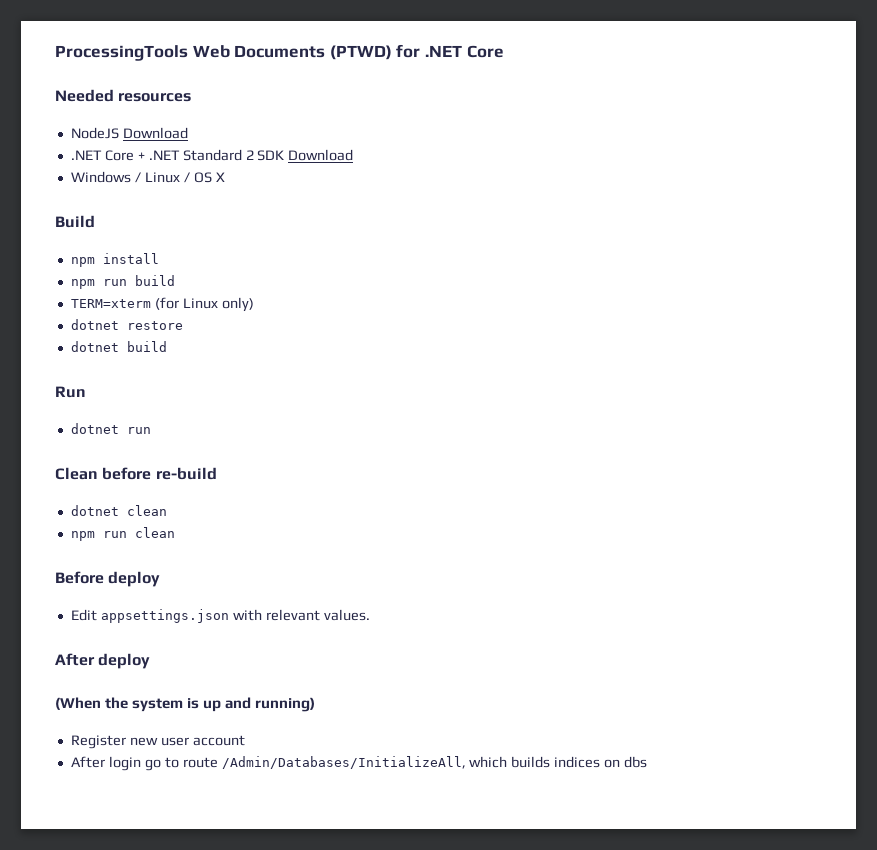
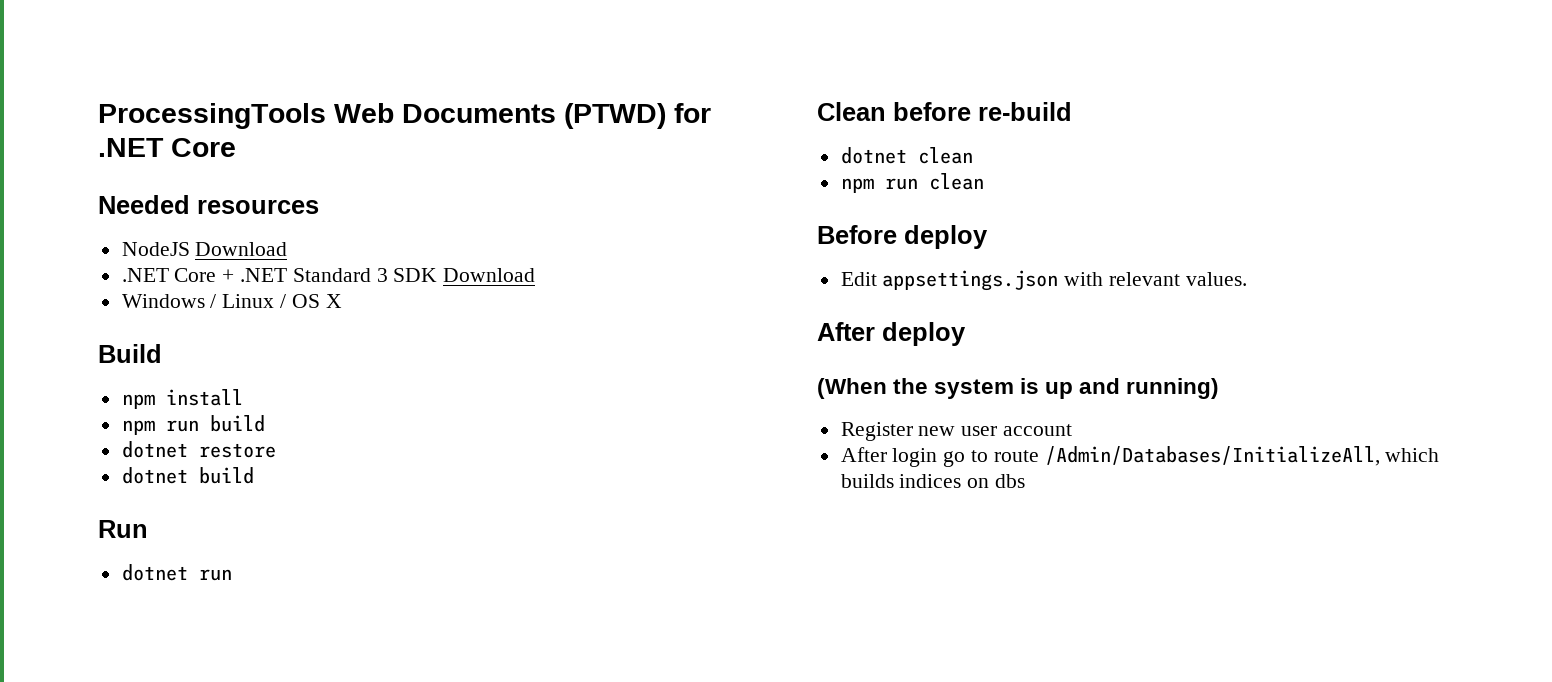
[245,150,254,160] 2 -> [376,268,388,282] 3
[70,297,254,312] // TERM=xterm (for Linux only) -> (265, 423) none

